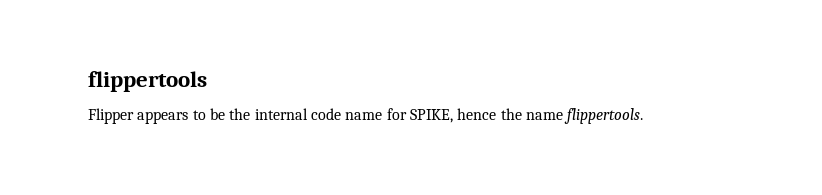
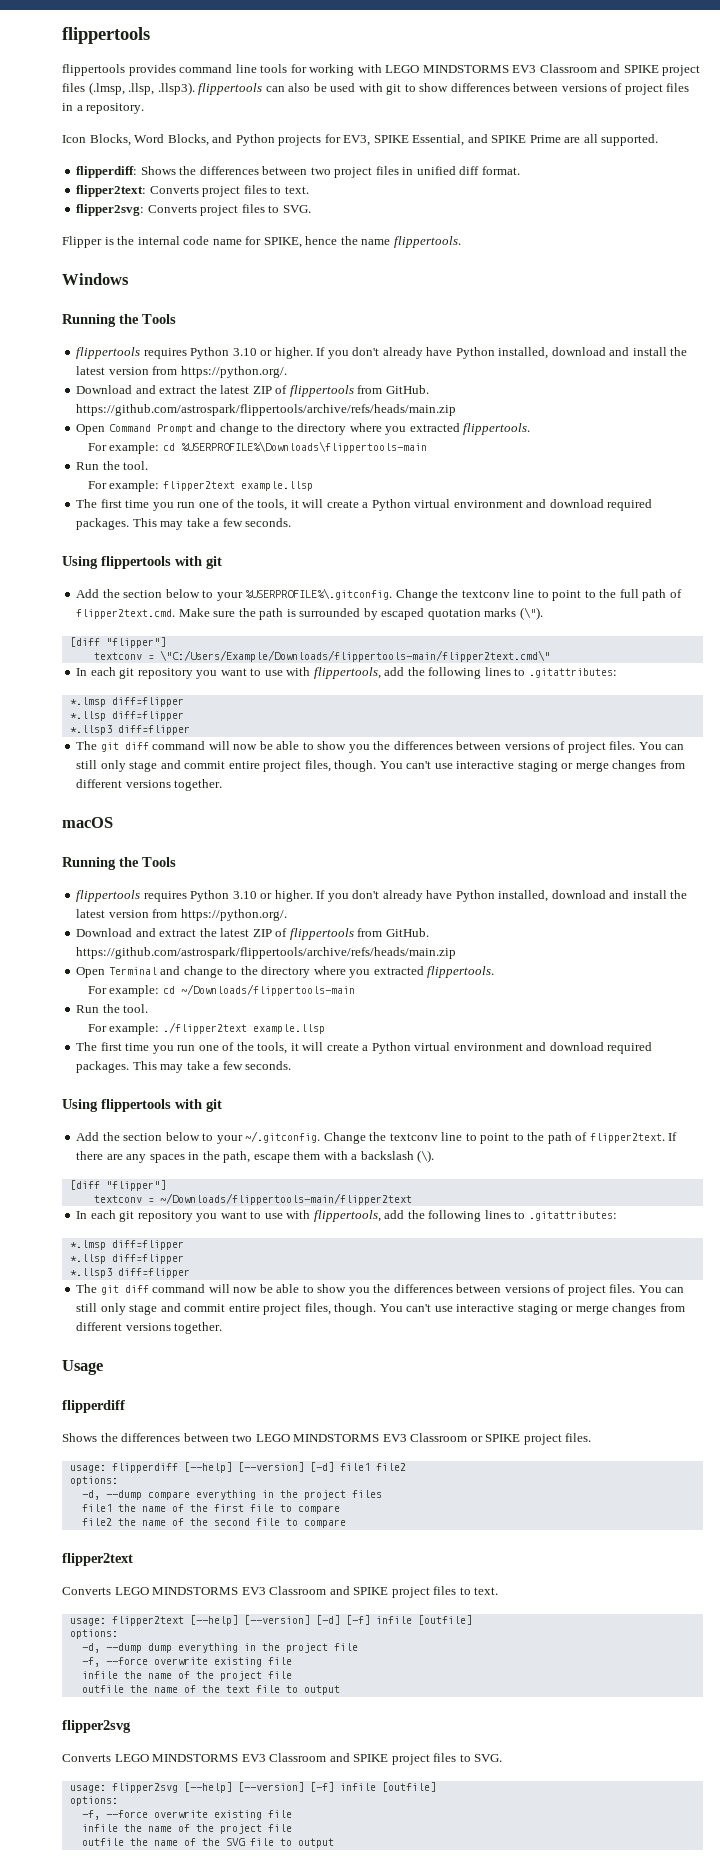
[88,108,225,124] Flipper appears to be -> [62,64,701,76] [62,82,690,95] [62,103,145,114] [62,134,659,146] [76,166,520,178] [76,185,309,197] [76,204,311,216] [62,236,114,248] flippertools provides command line tools for working with LEGO MINDSTORMS EV3 Classroom and SPIKE project files (.lmsp, .llsp, .llsp3). flippertools can also be used with git to show differences between versions of project files in a repository. // Icon Blocks, Word Blocks, and Python projects for EV3, SPIKE Essential, and SPIKE Prime are all supported. // flipperdiff: Shows the differences between two project files in unified diff format. // flipper2text: Converts project files to text. // flipper2svg: Converts project files to SVG. // Flipper is
(644, 116) none -> [62,273,129,285] [62,314,176,327] [76,347,688,359] [76,366,287,378] [76,385,429,397] [76,404,457,416] [76,423,531,435] [87,441,427,454] [76,461,149,470] [87,480,313,492] [76,499,653,511] [76,518,292,530] [62,556,222,569] [76,588,682,601] [76,607,543,620] [69,637,166,648] [93,650,550,662] [76,667,617,679] [69,697,184,707] [69,711,184,721] [69,725,190,735] [76,741,685,753] [76,760,685,772] [76,779,223,791] [62,817,113,828] [62,857,176,870] [76,890,688,902] [76,909,287,921] [76,928,429,940] [76,947,457,959] [76,966,495,978] [87,984,355,997] [76,1004,149,1013] [87,1022,325,1035] [76,1042,653,1054] [76,1061,292,1073] [62,1099,222,1112] [76,1131,678,1144] [76,1150,435,1163] [69,1180,166,1191] [93,1193,412,1205] [76,1210,617,1222] [69,1240,184,1250] [69,1254,184,1264] [69,1268,190,1278] [76,1284,685,1296] [76,1303,685,1315] [76,1322,223,1334] [62,1360,103,1375] [62,1400,125,1413] [62,1433,592,1445] [69,1462,406,1473] [69,1476,118,1486] [81,1490,382,1500] [81,1504,340,1514] [81,1518,346,1528] [62,1553,133,1566] [62,1586,499,1598] [69,1615,472,1626] [69,1629,118,1639] [81,1643,358,1653] [81,1657,292,1667] [81,1671,292,1681] [81,1685,340,1695] [62,1720,131,1733] [62,1753,503,1765] [69,1782,436,1793] [69,1796,118,1806] [81,1810,292,1820] [81,1824,292,1834] [81,1838,334,1848] // Windows // Running the Tools // flippertools requires Python 3.10 or higher. If you don't already have Python installed, download and install the latest version from https://python.org/. // Download and extract the latest ZIP of flippertools from GitHub. https://github.com/astrospark/flippertools/archive/refs/heads/main.zip // Open Command Prompt and change to the directory where you extracted flippertools. // For example: cd %USERPROFILE%\Downloads\flippertools-main // Run the tool. // For example: flipper2text example.llsp // The first time you run one of the tools, it will create a Python virtual environment and download required packages. This may take a few seconds. // Using flippertools with git // Add the section below to your %USERPROFILE%\.gitconfig. Change the textconv line to point to the full path of flipper2text.cmd. Make sure the path is surrounded by escaped quotation marks (\"). // [diff "flipper"] // textconv = \"C:/Users/Example/Downloads/flippertools-main/flipper2text.cmd\" // In each git repository you want to use with flippertools, add the following lines to .gitattributes: // *.lmsp diff=flipper // *.llsp diff=flipper // *.llsp3 diff=flipper // The git diff command will now be able to show you the differences between versions of project files. You can still only stage and commit entire project files, though. You can't use interactive staging or merge changes from different versions together. // macOS // Running the Tools // flippertools requires Python 3.10 or higher. If you don't already have Python installed, download and install the latest version from https://python.org/. // Download and extract the latest ZIP of flippertools from GitHub. https://github.com/astrospark/flippertools/archive/refs/heads/main.zip // Open Terminal and change to the directory where you extracted flippertools. // For example: cd ~/Downloads/flippertools-main // Run the tool. // For example: ./flipper2text example.llsp // The first time you run one of the tools, it will create a Python virtual environment and download required packages. This may take a few seconds. // Using flippertools with git // Add the section below to your ~/.gitconfig. Change the textconv line to point to the path of flipper2text. If there are any spaces in the path, escape them with a backslash (\). // [diff "flipper"] // textconv = ~/Downloads/flippertools-main/flipper2text // In each git repository you want to use with flippertools, add the following lines to .gitattributes: // *.lmsp diff=flipper // *.llsp diff=flipper // *.llsp3 diff=flipper // The git diff command will now be able to show you the differences between versions of project files. You can still only stage and commit entire project files, though. You can't use interactive staging or merge changes from different versions together. // Usage // flipperdiff // Shows the differences between two LEGO MINDSTORMS EV3 Classroom or SPIKE project files. // usage: flipperdiff [--help] [--version] [-d] file1 file2 // options: // -d, --dump compare everything in the project files // file1 the name of the first file to compare // file2 the name of the second file to compare // flipper2text // Converts LEGO MINDSTORMS EV3 Classroom and SPIKE project files to text. // usage: flipper2text [--help] [--version] [-d] [-f] infile [outfile] // options: // -d, --dump dump everything in the project file // -f, --force overwrite existing file // infile the name of the project file // outfile the name of the text file to output // flipper2svg // Converts LEGO MINDSTORMS EV3 Classroom and SPIKE project files to SVG. // usage: flipper2svg [--help] [--version] [-f] infile [outfile] // options: // -f, --force overwrite existing file // infile the name of the project file // outfile the name of the SVG file to output

